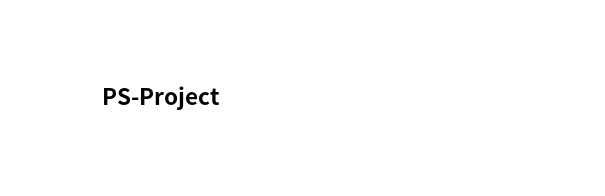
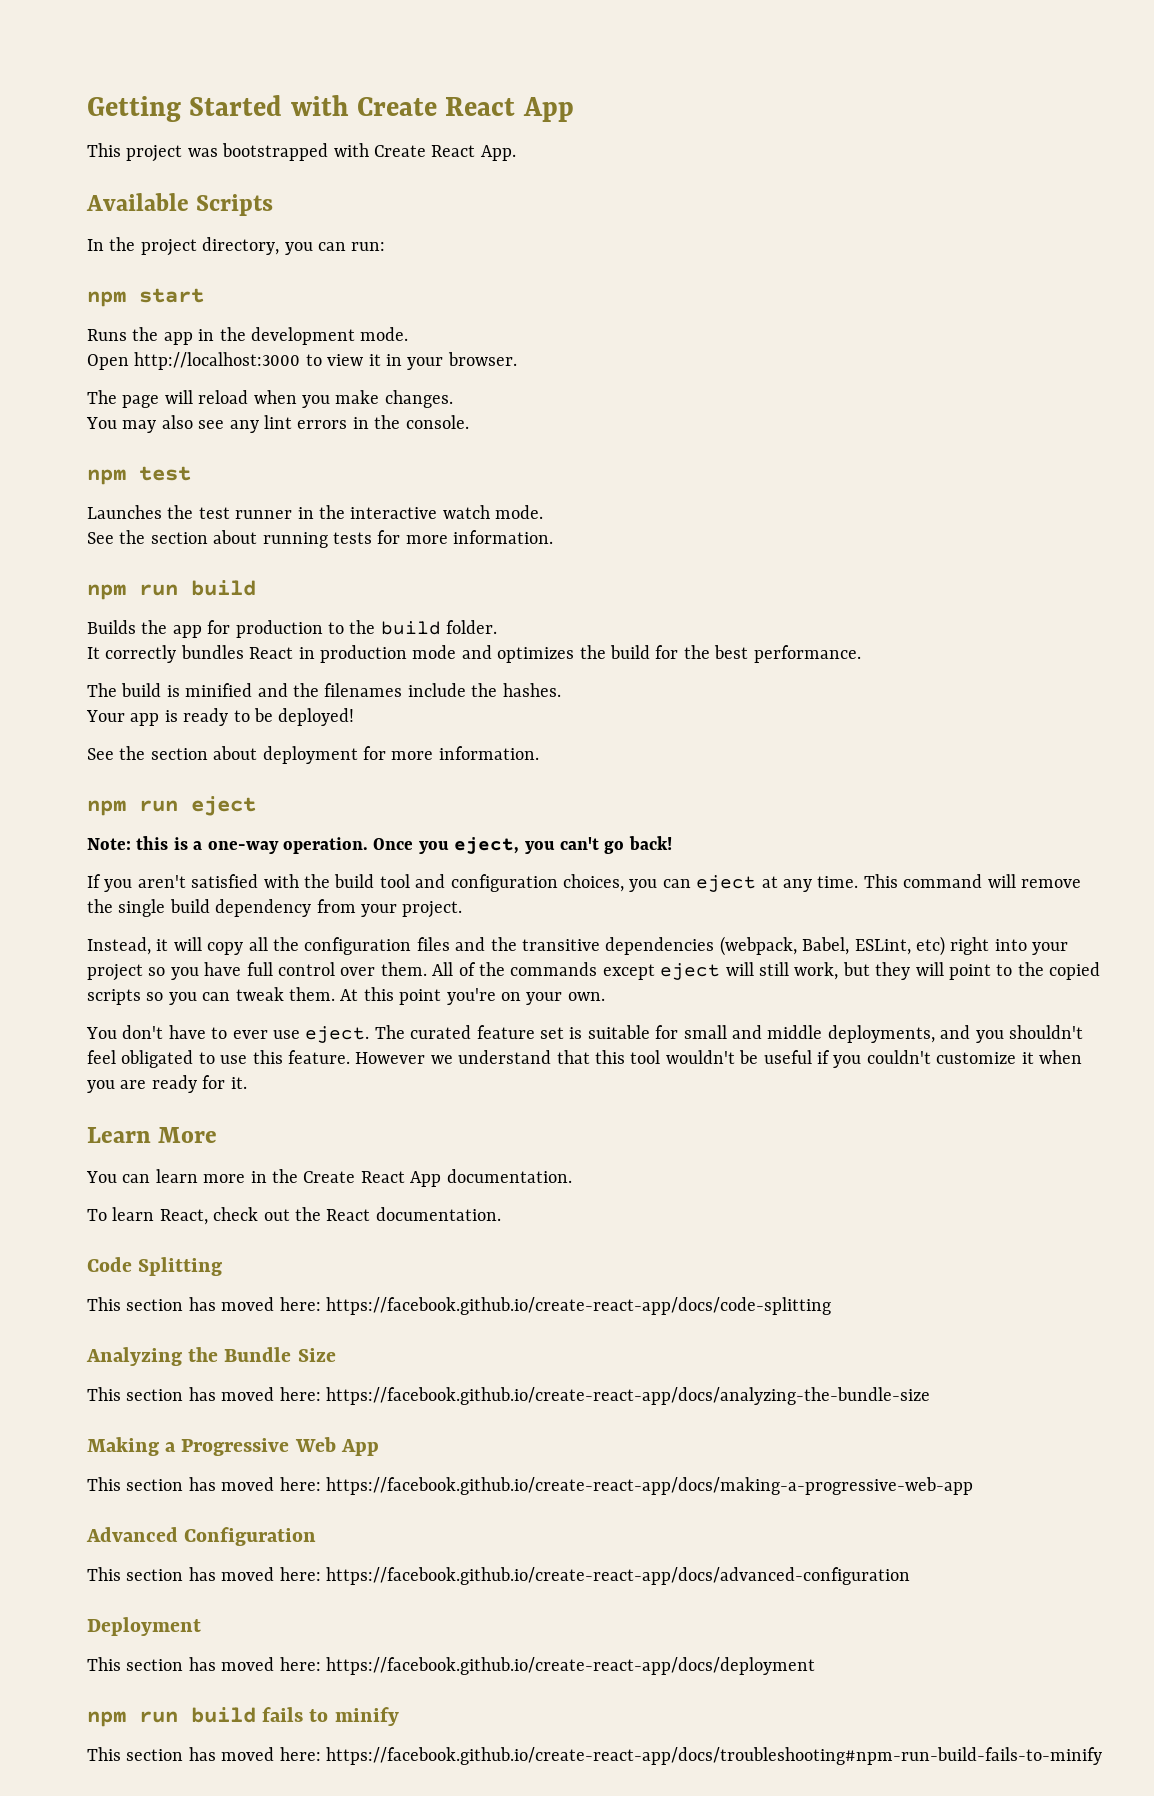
[102,86,220,110] PS-Project -> [87,95,574,122] [87,143,516,162] [86,193,274,216] [87,237,386,256] [87,288,204,307] [87,327,409,345] [87,352,517,370] [87,390,453,408] [86,415,469,433] [87,466,191,485] [87,505,544,519] [87,530,554,548] [87,580,256,600] [87,620,498,638] [87,645,861,663] [87,683,561,697] [86,708,355,726] [87,746,539,764] [87,796,256,816] [87,836,672,854] [87,874,1081,892] [87,899,463,918] [87,936,1069,956] [87,962,1101,981] [87,987,605,1005] [86,1025,1083,1043] [87,1050,1082,1068] [87,1075,247,1093] [87,1127,218,1143] [86,1169,572,1187] [87,1207,501,1225] [87,1257,223,1276] [87,1297,831,1315] [86,1347,336,1366] [87,1387,930,1405] [87,1437,379,1456] [87,1477,973,1495] [86,1527,317,1546] [87,1567,910,1585] [87,1617,201,1636] [87,1657,815,1675] [87,1707,399,1727] [87,1747,1102,1765] Getting Started with Create React App // This project was bootstrapped with Create React App. // Available Scripts // In the project directory, you can run: // npm start // Runs the app in the development mode. // Open http://localhost:3000 to view it in your browser. // The page will reload when you make changes. // You may also see any lint errors in the console. // npm test // Launches the test runner in the interactive watch mode. // See the section about running tests for more information. // npm run build // Builds the app for production to the build folder. // It correctly bundles React in production mode and optimizes the build for the best performance. // The build is minified and the filenames include the hashes. // Your app is ready to be deployed! // See the section about deployment for more information. // npm run eject // Note: this is a one-way operation. Once you eject, you can't go back! // If you aren't satisfied with the build tool and configuration choices, you can eject at any time. This command will remove the single build dependency from your project. // Instead, it will copy all the configuration files and the transitive dependencies (webpack, Babel, ESLint, etc) right into your project so you have full control over them. All of the commands except eject will still work, but they will point to the copied scripts so you can tweak them. At this point you're on your own. // You don't have to ever use eject. The curated feature set is suitable for small and middle deployments, and you shouldn't feel obligated to use this feature. However we understand that this tool wouldn't be useful if you couldn't customize it when you are ready for it. // Learn More // You can learn more in the Create React App documentation. // To learn React, check out the React documentation. // Code Splitting // This section has moved here: https://facebook.github.io/create-react-app/docs/code-splitting // Analyzing the Bundle Size // This section has moved here: https://facebook.github.io/create-react-app/docs/analyzing-the-bundle-size // Making a Progressive Web App // This section has moved here: https://facebook.github.io/create-react-app/docs/making-a-progressive-web-app // Advanced Configuration // This section has moved here: https://facebook.github.io/create-react-app/docs/advanced-configuration // Deployment // This section has moved here: https://facebook.github.io/create-react-app/docs/deployment // npm run build fails to minify // This section has moved here: https://facebook.github.io/create-react-app/docs/troubleshooting#npm-run-build-fails-to-minify

